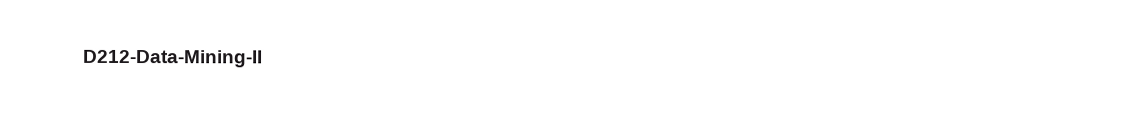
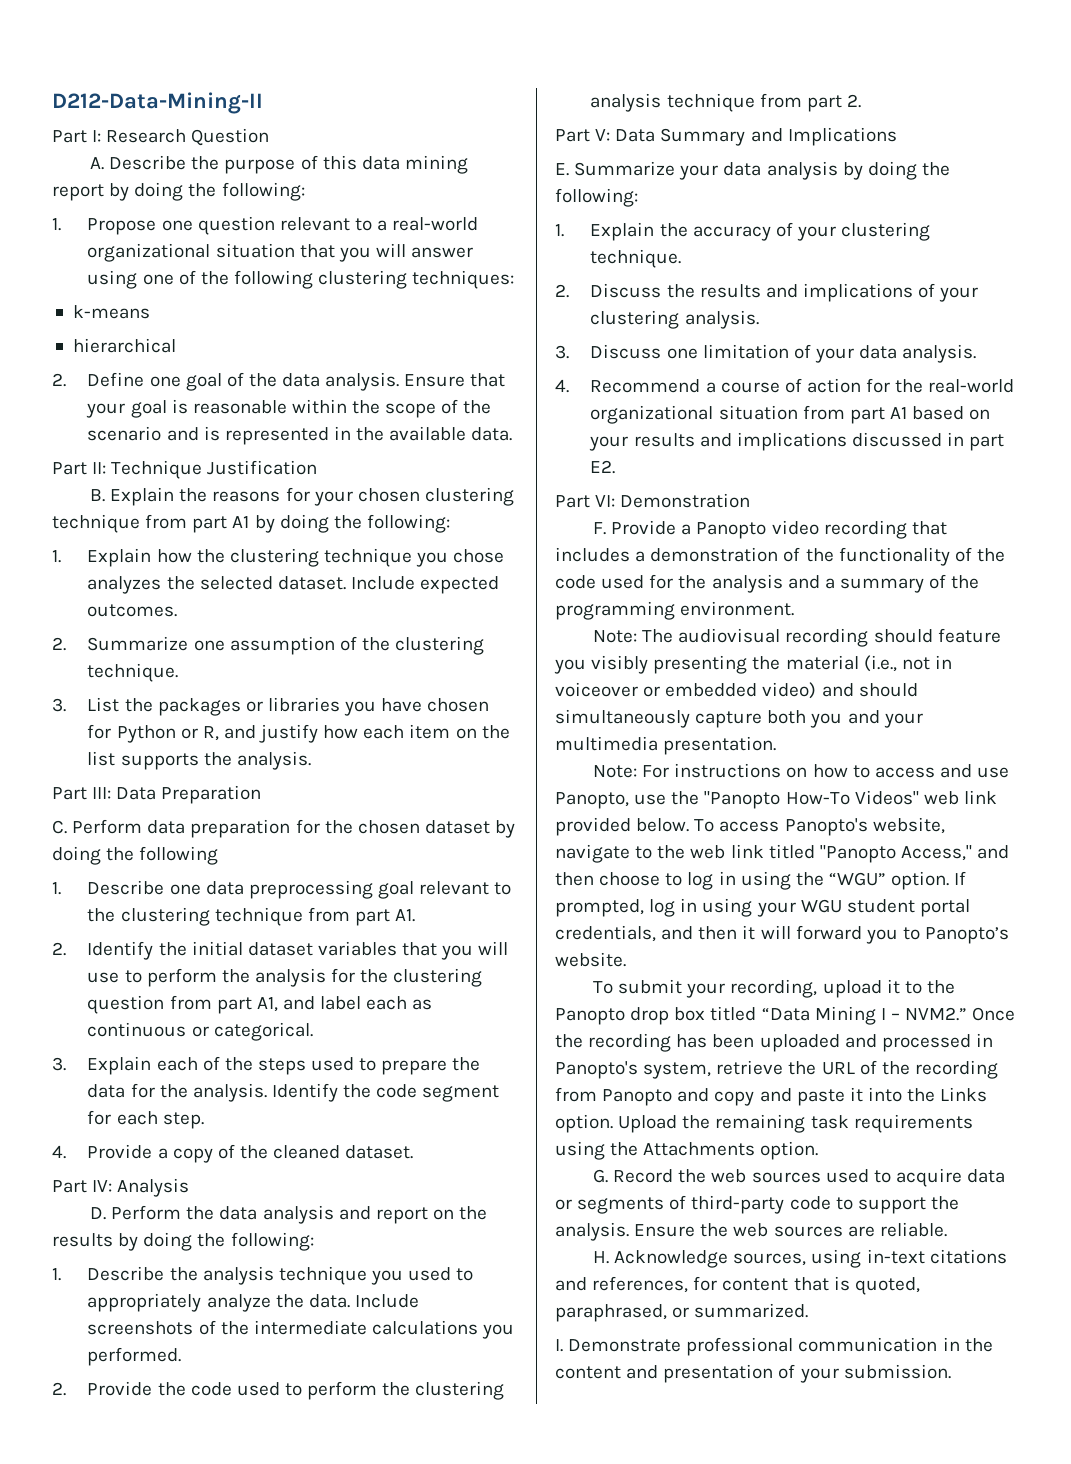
(263, 58) none -> [52,128,270,146] [90,155,468,174] [52,182,305,201] [52,216,479,235] [87,243,474,262] [87,270,515,289] [72,305,150,319] [72,338,176,353] [52,372,506,391] [86,399,492,418] [87,426,513,445] [52,460,318,479] [90,487,514,506] [52,514,450,533] [52,548,505,567] [87,576,500,594] [87,604,178,617] [52,636,485,655] [87,663,179,682] [52,697,490,716] [87,724,510,743] [87,751,311,770] [52,785,262,804] [52,819,516,838] [52,846,219,865] [52,880,512,899] [87,907,416,926] [52,941,509,960] [87,968,483,987] [87,995,433,1014] [87,1022,313,1041] [52,1056,481,1075] [87,1083,500,1102] [87,1110,204,1129] [52,1144,414,1163] [52,1178,190,1197] [90,1205,488,1224] [52,1232,314,1251] [52,1266,474,1285] [87,1293,419,1312] [87,1320,515,1339] [87,1347,182,1366] [52,1381,505,1400] [590,93,861,112] [555,127,897,146] [555,161,950,180] [555,188,638,207] [555,222,931,241] [590,249,682,268] [555,283,979,302] [590,310,759,329] [555,344,977,363] [555,378,1015,393] [590,405,991,424] [589,432,1005,451] [590,460,616,474] [555,493,751,508] [593,520,947,539] [555,547,1005,566] [555,574,980,593] [555,601,795,620] [593,628,1001,647] [554,655,952,674] [555,682,918,699] [555,709,923,728] [555,736,777,755] [593,763,1010,778] [555,790,997,809] [555,817,945,836] [555,844,1010,863] [555,871,967,890] [555,898,970,917] [555,925,1010,944] [555,952,626,967] [593,979,955,998] [555,1006,1016,1025] [555,1033,993,1052] [555,1060,998,1079] [555,1087,988,1106] [555,1114,973,1133] [555,1141,819,1160] [593,1168,1006,1187] [555,1195,959,1214] [555,1222,947,1241] [593,1249,1007,1268] [555,1276,920,1295] [555,1303,809,1322] [555,1337,993,1356] [555,1364,951,1383] // Part I: Research Question // A. Describe the purpose of this data mining report by doing the following: // 1. Propose one question relevant to a real-world organizational situation that you will answer using one of the following clustering techniques: // k-means // hierarchical // 2. Define one goal of the data analysis. Ensure that your goal is reasonable within the scope of the scenario and is represented in the available data. // Part II: Technique Justification // B. Explain the reasons for your chosen clustering technique from part A1 by doing the following: // 1. Explain how the clustering technique you chose analyzes the selected dataset. Include expected outcomes. // 2. Summarize one assumption of the clustering technique. // 3. List the packages or libraries you have chosen for Python or R, and justify how each item on the list supports the analysis. // Part III: Data Preparation // C. Perform data preparation for the chosen dataset by doing the following // 1. Describe one data preprocessing goal relevant to the clustering technique from part A1. // 2. Identify the initial dataset variables that you will use to perform the analysis for the clustering question from part A1, and label each as continuous or categorical. // 3. Explain each of the steps used to prepare the data for the analysis. Identify the code segment for each step. // 4. Provide a copy of the cleaned dataset. // Part IV: Analysis // D. Perform the data analysis and report on the results by doing the following: // 1. Describe the analysis technique you used to appropriately analyze the data. Include screenshots of the intermediate calculations you performed. // 2. Provide the code used to perform the clustering analysis technique from part 2. // Part V: Data Summary and Implications // E. Summarize your data analysis by doing the following: // 1. Explain the accuracy of your clustering technique. // 2. Discuss the results and implications of your clustering analysis. // 3. Discuss one limitation of your data analysis. // 4. Recommend a course of action for the real-world organizational situation from part A1 based on your results and implications discussed in part E2. // Part VI: Demonstration // F. Provide a Panopto video recording that includes a demonstration of the functionality of the code used for the analysis and a summary of the programming environment. // Note: The audiovisual recording should feature you visibly presenting the material (i.e., not in voiceover or embedded video) and should simultaneously capture both you and your multimedia presentation. // Note: For instructions on how to access and use Panopto, use the "Panopto How-To Videos" web link provided below. To access Panopto's website, navigate to the web link titled "Panopto Access," and then choose to log in using the “WGU” option. If prompted, log in using your WGU student portal credentials, and then it will forward you to Panopto’s website. // To submit your recording, upload it to the Panopto drop box titled “Data Mining I – NVM2.” Once the recording has been uploaded and processed in Panopto's system, retrieve the URL of the recording from Panopto and copy and paste it into the Links option. Upload the remaining task requirements using the Attachments option. // G. Record the web sources used to acquire data or segments of third-party code to support the analysis. Ensure the web sources are reliable. // H. Acknowledge sources, using in-text citations and references, for content that is quoted, paraphrased, or summarized. // I. Demonstrate professional communication in the content and presentation of your submission.

